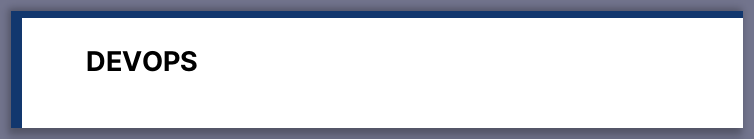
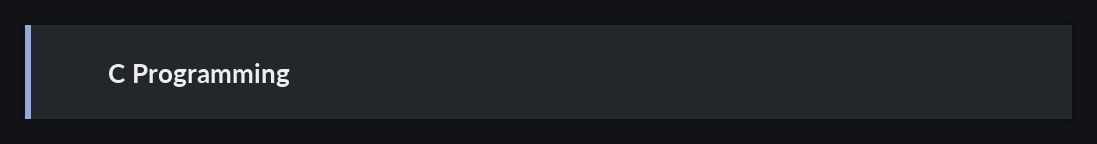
[86,50,198,72] DEVOPS -> [108,63,290,87] C Programming

